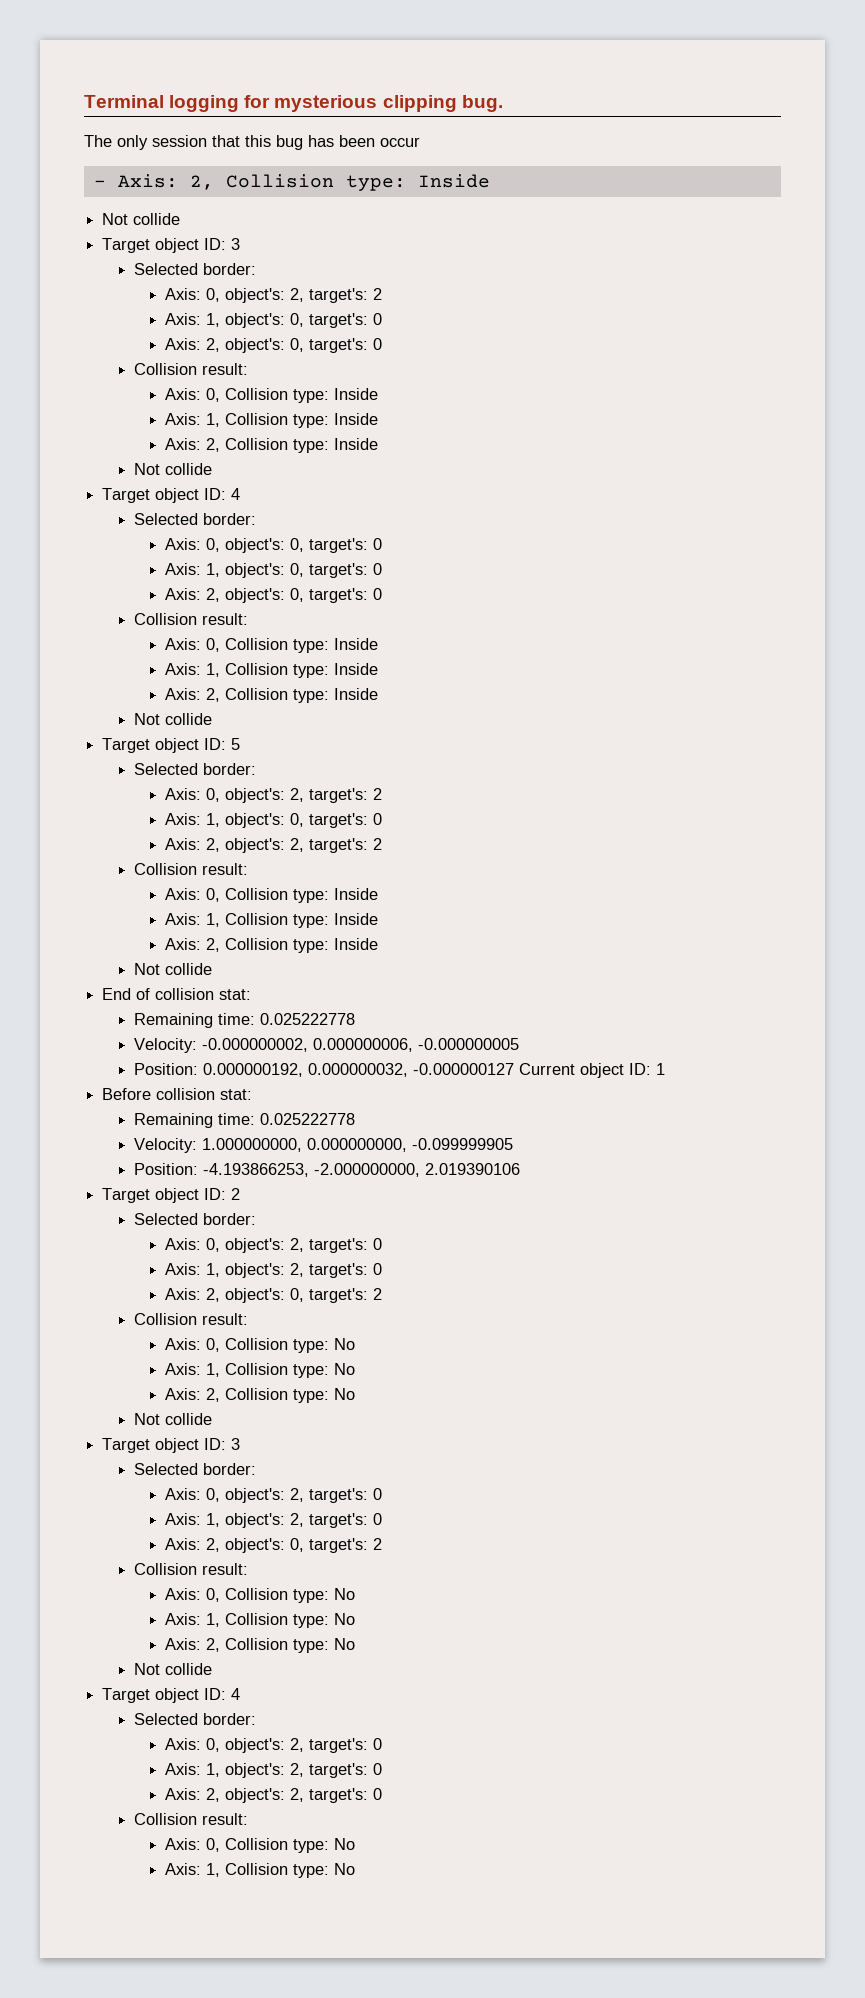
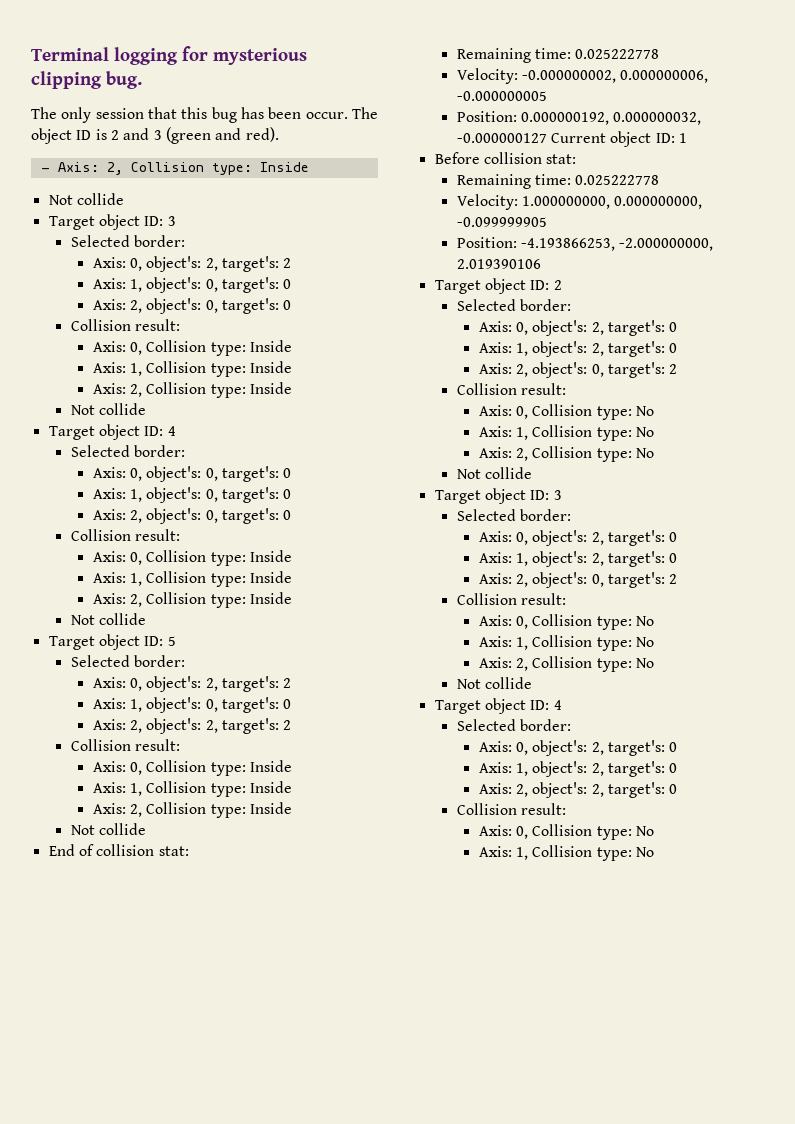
[380,137,420,147] occur -> [305,107,378,119] [31,127,279,144] occur. The object ID is 2 and 3 (green and red).

